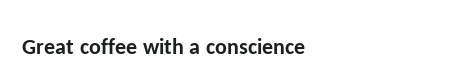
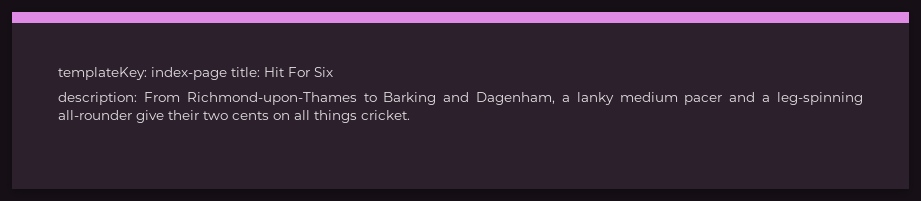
[22,38,306,54] Great coffee with a conscience -> [58,67,333,80] [58,92,863,105] [58,110,410,123] templateKey: index-page title: Hit For Six // description: From Richmond-upon-Thames to Barking and Dagenham, a lanky medium pacer and a leg-spinning all-rounder give their two cents on all things cricket.

